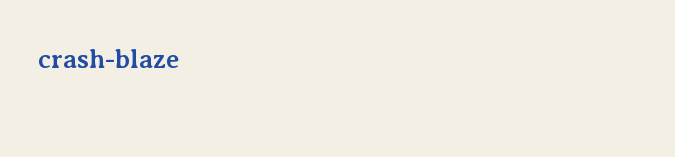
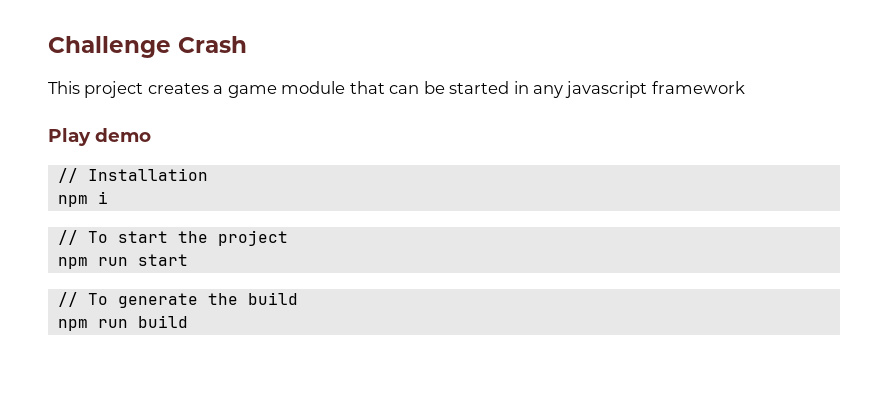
[38,49,179,68] crash-blaze -> [48,36,247,58] [48,81,745,98] [48,128,151,146] [57,168,208,183] [57,191,108,207] [57,230,288,246] [57,254,188,269] [57,292,298,308] [57,315,188,331] Challenge Crash // This project creates a game module that can be started in any javascript framework // Play demo // // Installation // npm i // // To start the project // npm run start // // To generate the build // npm run build

